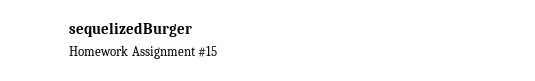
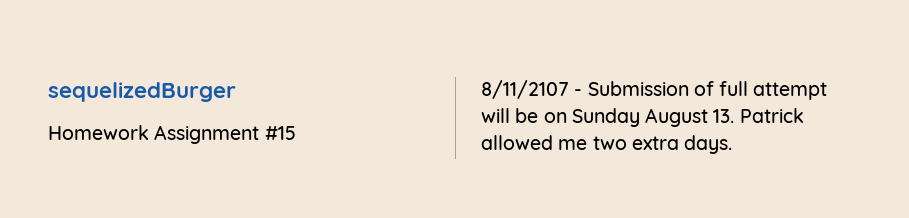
(218, 51) none -> [481,80,828,100] [481,108,804,127] [481,135,733,154] // 8/11/2107 - Submission of full attempt will be on Sunday August 13. Patrick allowed me two extra days.

